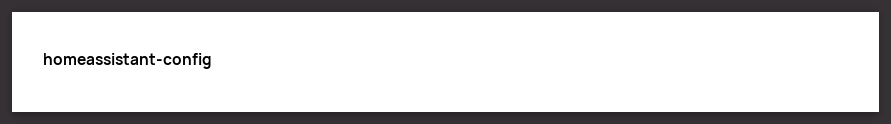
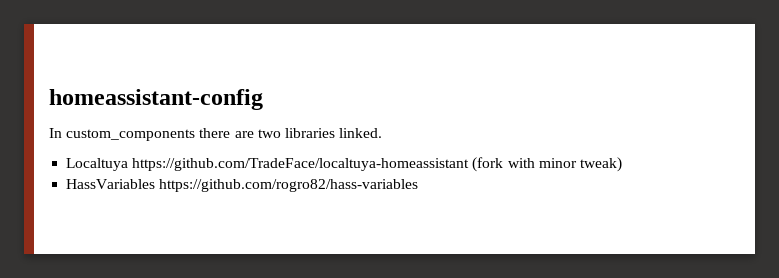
(212, 61) none -> [49,128,383,141] [66,157,622,172] [66,179,419,192] // In custom_components there are two libraries linked. // Localtuya https://github.com/TradeFace/localtuya-homeassistant (fork with minor tweak) // HassVariables https://github.com/rogro82/hass-variables

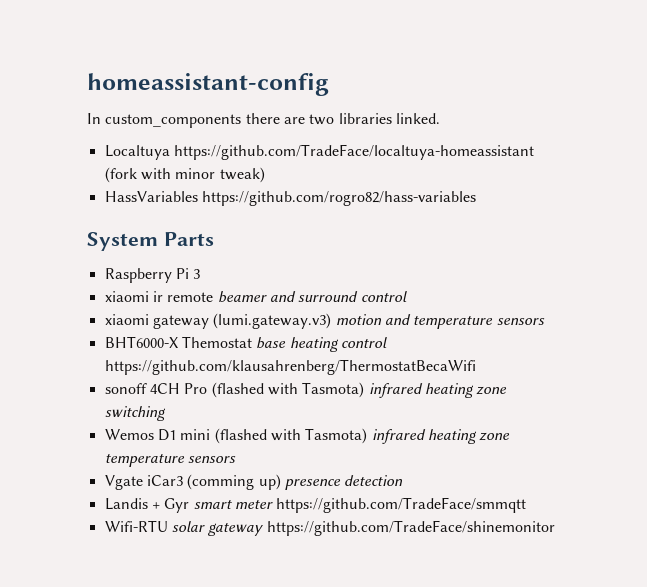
(419, 185) none -> [87,232,214,251] [104,268,201,283] [104,291,407,303] [104,313,545,329] [104,336,387,352] [104,359,476,375] [104,382,508,398] [104,406,166,421] [104,428,511,444] [104,454,236,467] [104,474,404,490] [104,497,527,513] [104,520,555,536] // System Parts // Raspberry Pi 3 // xiaomi ir remote beamer and surround control // xiaomi gateway (lumi.gateway.v3) motion and temperature sensors // BHT6000-X Themostat base heating control https://github.com/klausahrenberg/ThermostatBecaWifi // sonoff 4CH Pro (flashed with Tasmota) infrared heating zone switching // Wemos D1 mini (flashed with Tasmota) infrared heating zone temperature sensors // Vgate iCar3 (comming up) presence detection // Landis + Gyr smart meter https://github.com/TradeFace/smmqtt // Wifi-RTU solar gateway https://github.com/TradeFace/shinemonitor

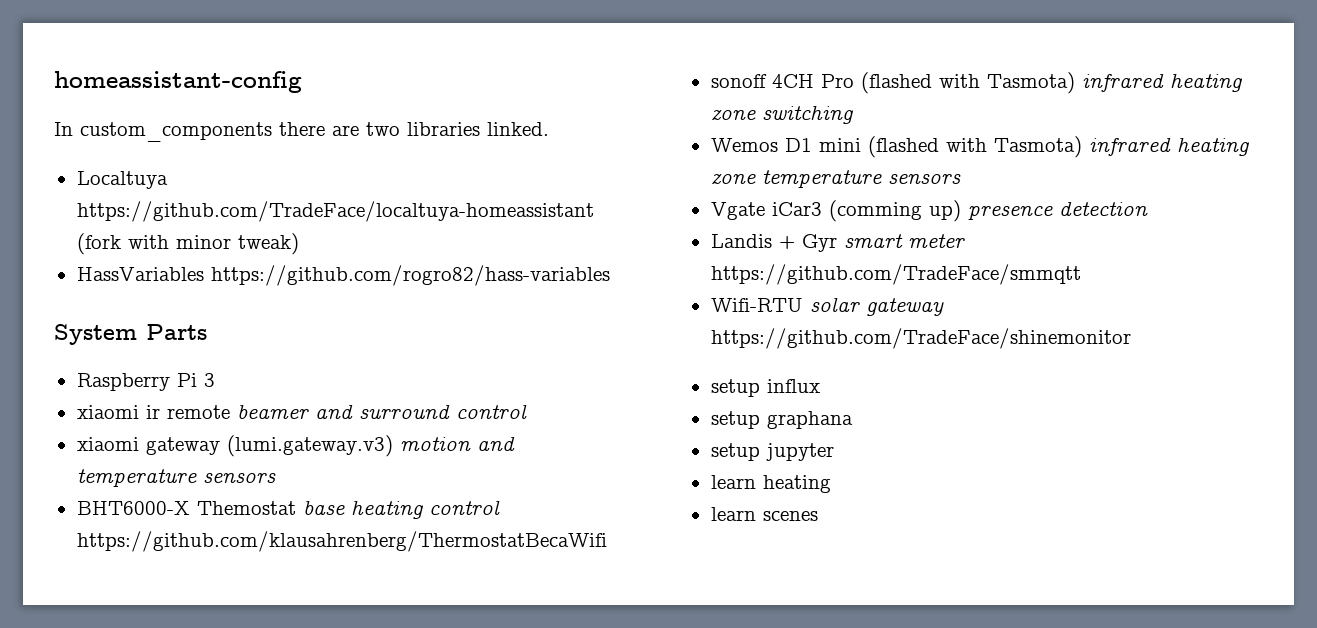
(555, 528) none -> [710,379,820,397] [710,411,853,429] [710,443,834,461] [710,475,831,493] [710,507,818,521] // setup influx // setup graphana // setup jupyter // learn heating // learn scenes

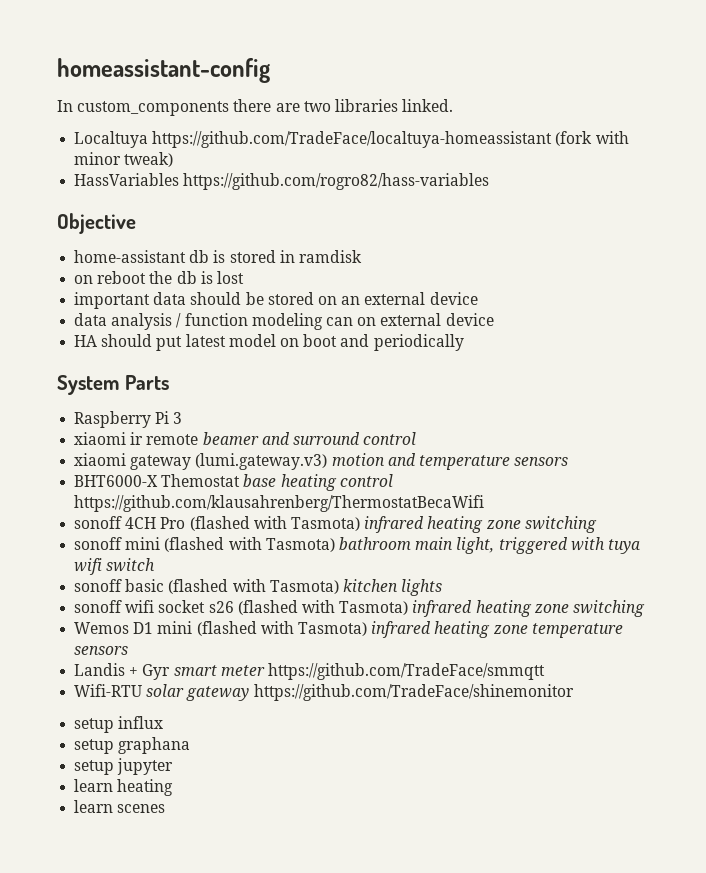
(610, 275) none -> [57,213,136,234] [74,250,362,263] [74,271,244,284] [74,292,478,309] [74,313,494,330] [74,334,464,351] // Objective // home-assistant db is stored in ramdisk // on reboot the db is lost // important data should be stored on an external device // data analysis / function modeling can on external device // HA should put latest model on boot and periodically
(853, 115) none -> [74,537,640,554] [74,558,156,575] [74,579,443,596] [74,600,645,617] // sonoff mini (flashed with Tasmota) bathroom main light, triggered with tuya wifi switch // sonoff basic (flashed with Tasmota) kitchen lights // sonoff wifi socket s26 (flashed with Tasmota) infrared heating zone switching
[710,200,1148,222] // Vgate iCar3 (comming up) presence detection -> (129, 650) none

